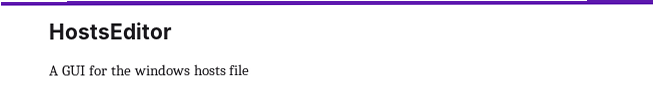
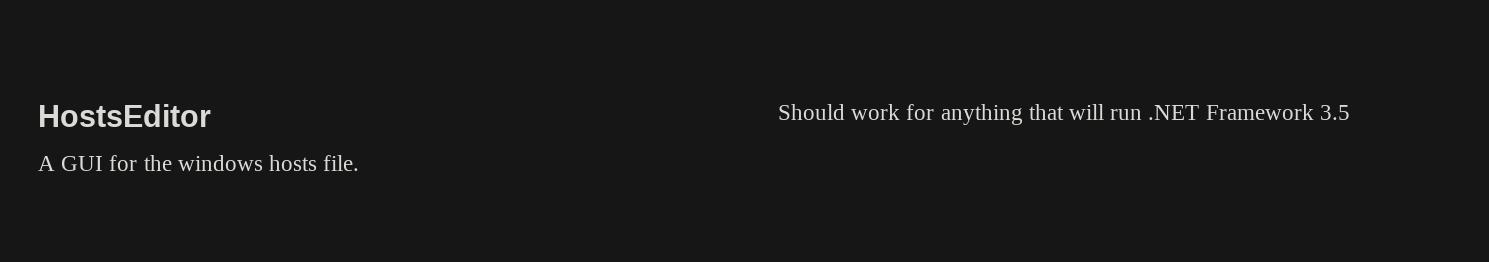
[229,64,251,76] file -> [323,155,360,171] [778,104,1350,125] file. // Should work for anything that will run .NET Framework 3.5

